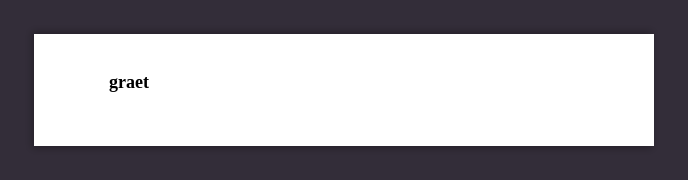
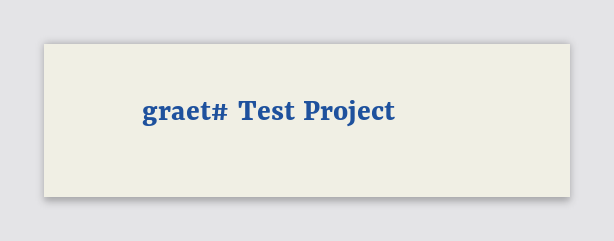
[109,77,149,92] graet -> [142,100,396,127] graet# Test Project

